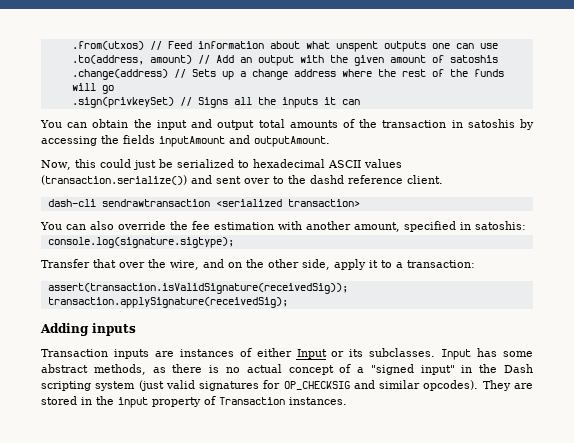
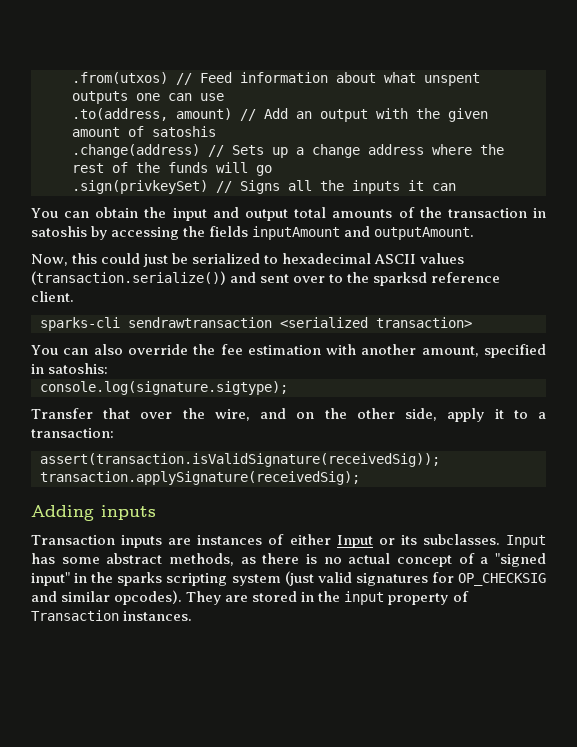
[310,175,344,184] dashd -> [373,272,428,286] sparksd
[47,199,96,207] dash-cli -> [40,317,120,331] sparks-cli
[503,364,533,373] Dash -> [117,572,163,586] sparks

